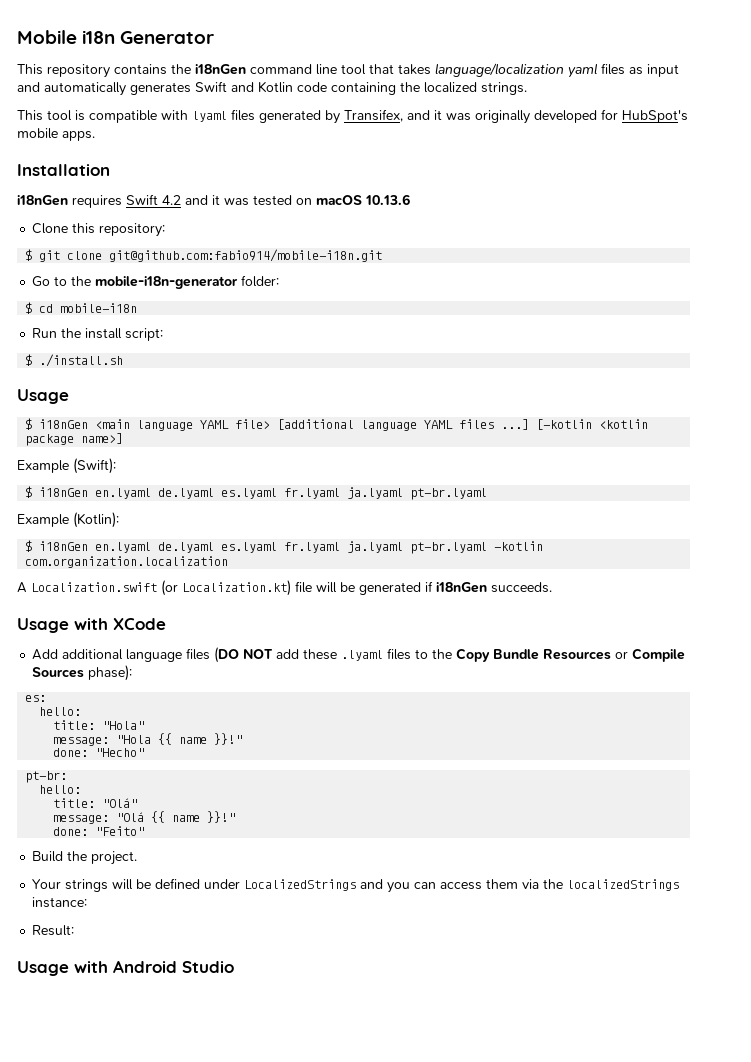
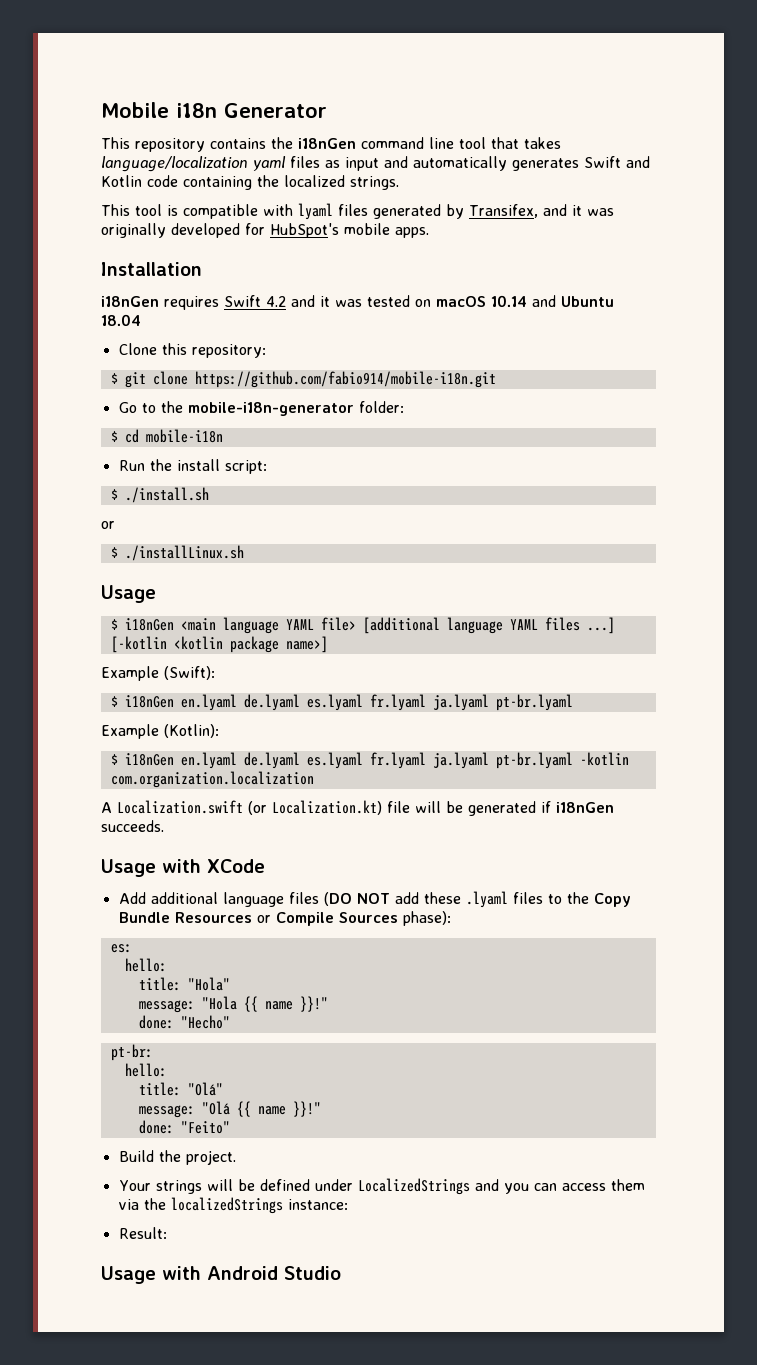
[365,194,410,205] 10.13.6 -> [491,295,614,307] [101,314,141,326] 10.14 and Ubuntu 18.04
[109,249,383,262] git@github.com:fabio914/mobile-i18n.git -> [194,371,496,388] https://github.com/fabio914/mobile-i18n.git
(124, 360) none -> [101,521,115,529] [110,545,244,561] // or // $ ./installLinux.sh

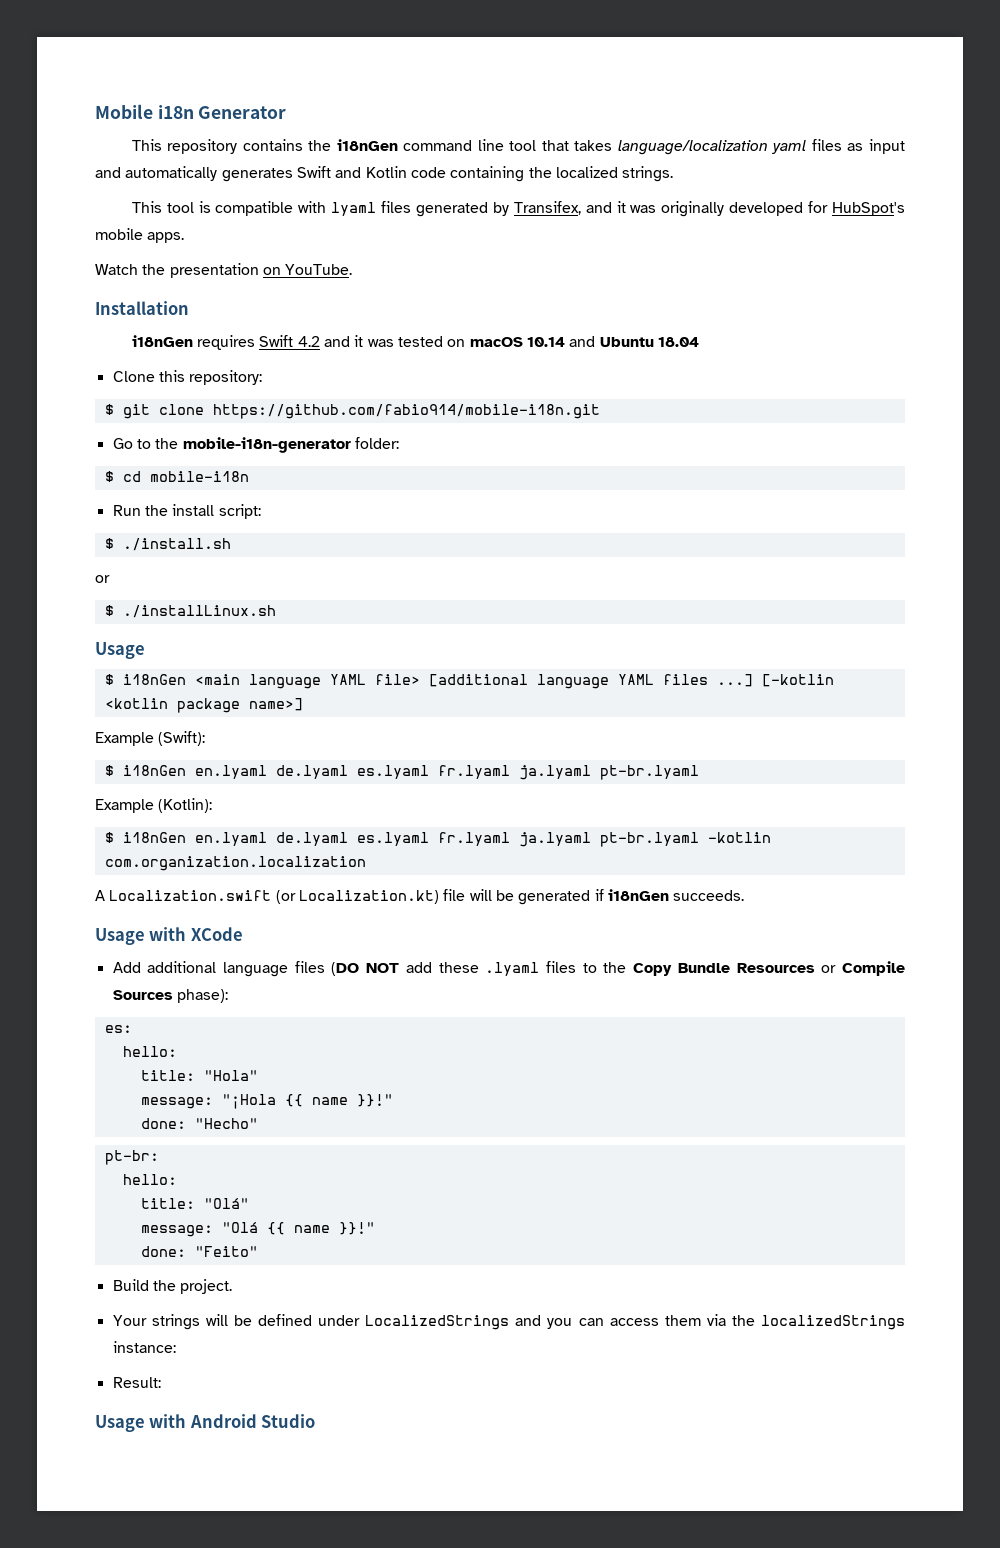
(429, 232) none -> [95,263,353,278] // Watch the presentation on YouTube.
[201,996,237,1010] "Hola -> [221,1094,276,1109] "¡Hola

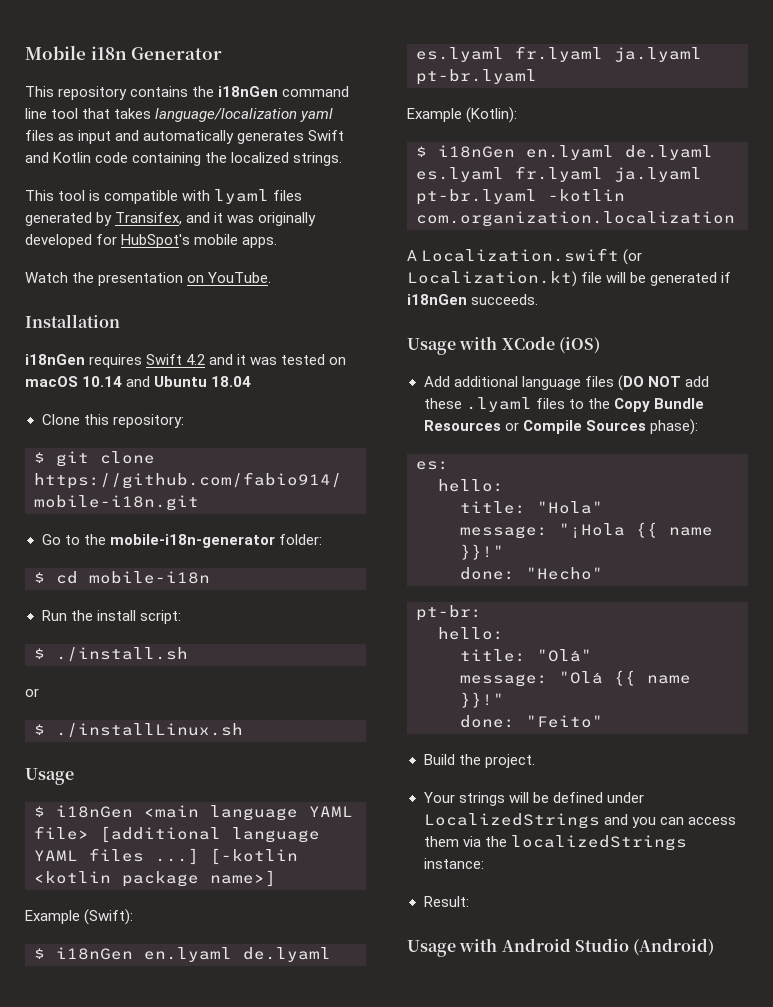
(243, 934) none -> [558,337,600,354] (iOS)
(316, 1421) none -> [633,938,715,956] (Android)

